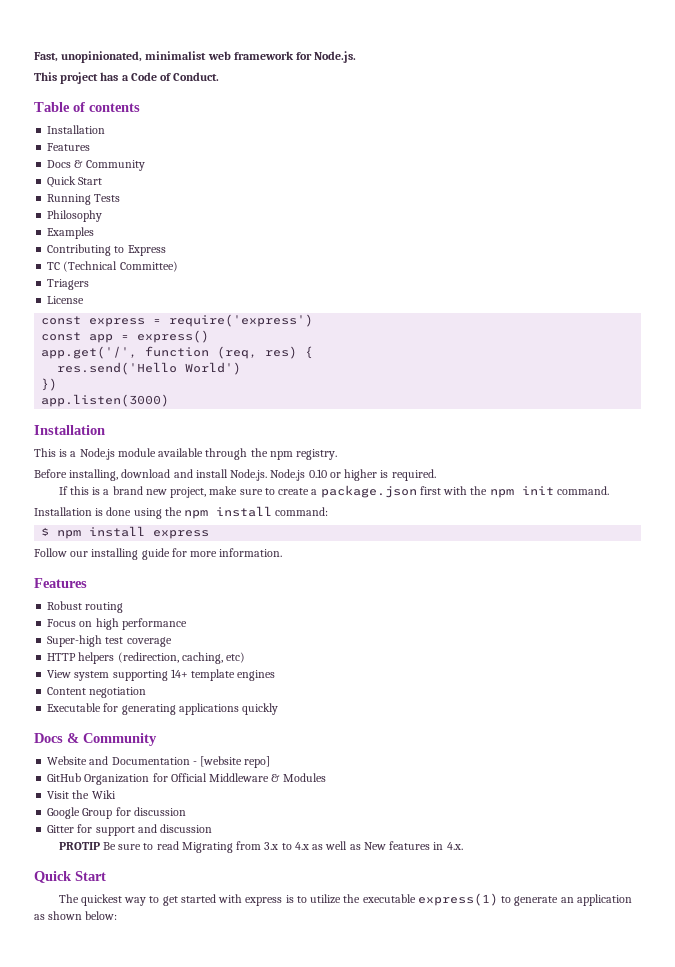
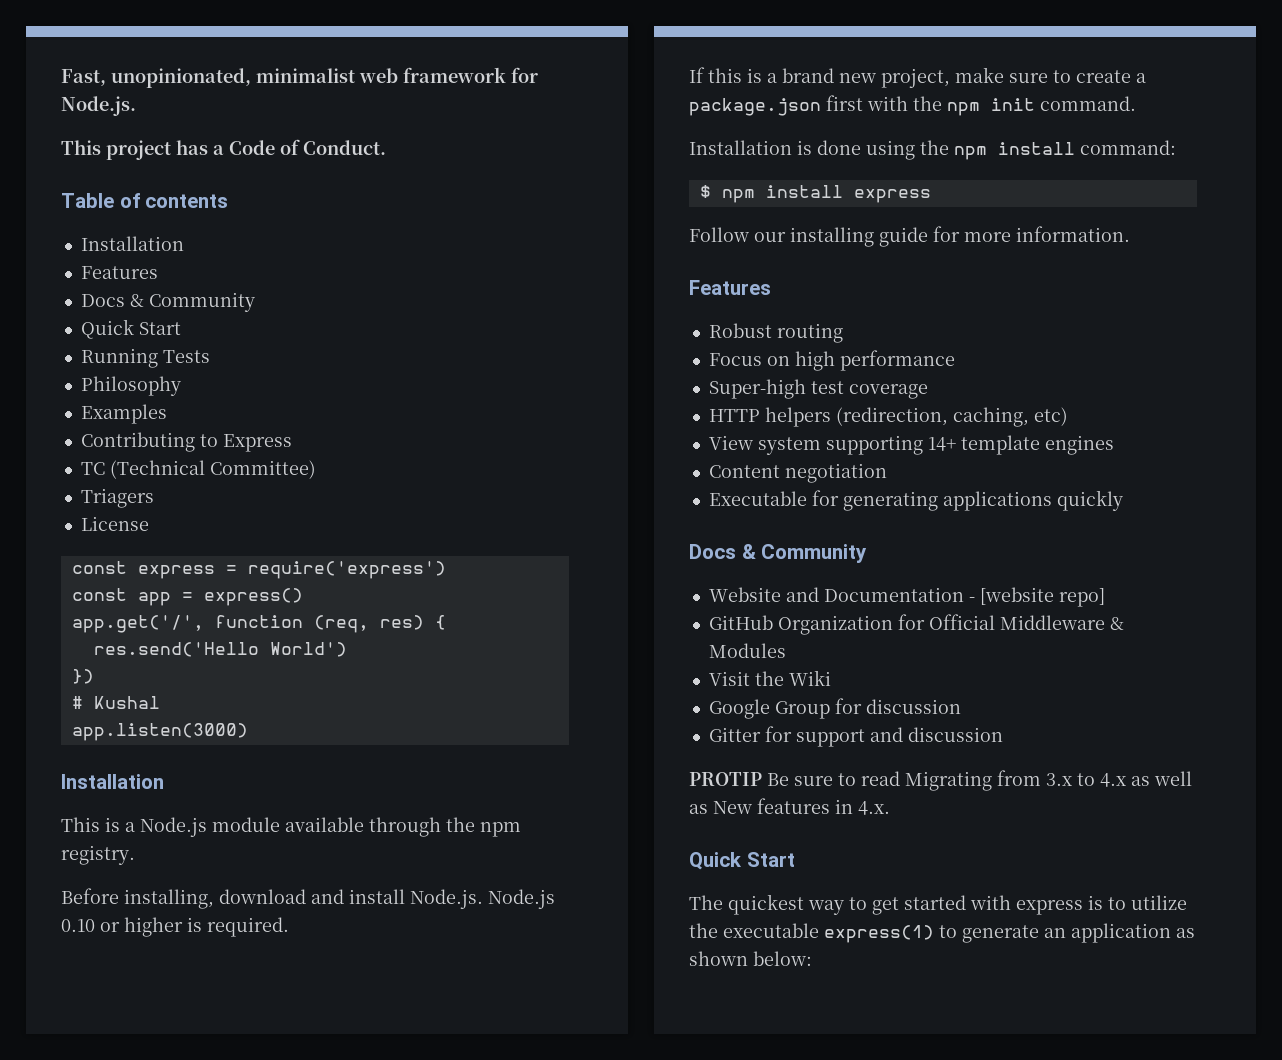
(58, 384) none -> [71,696,160,709] // # Kushal

